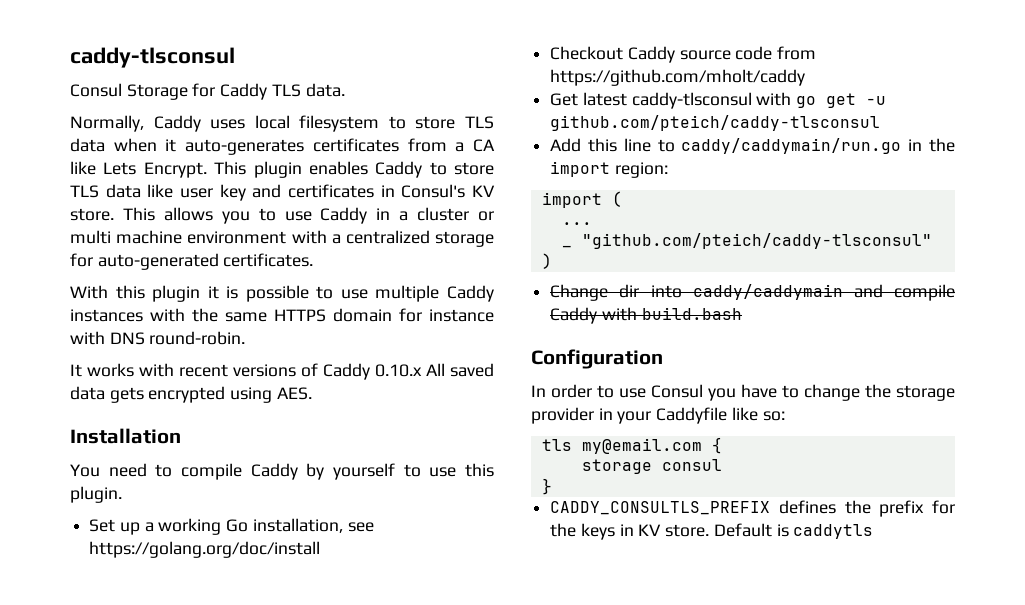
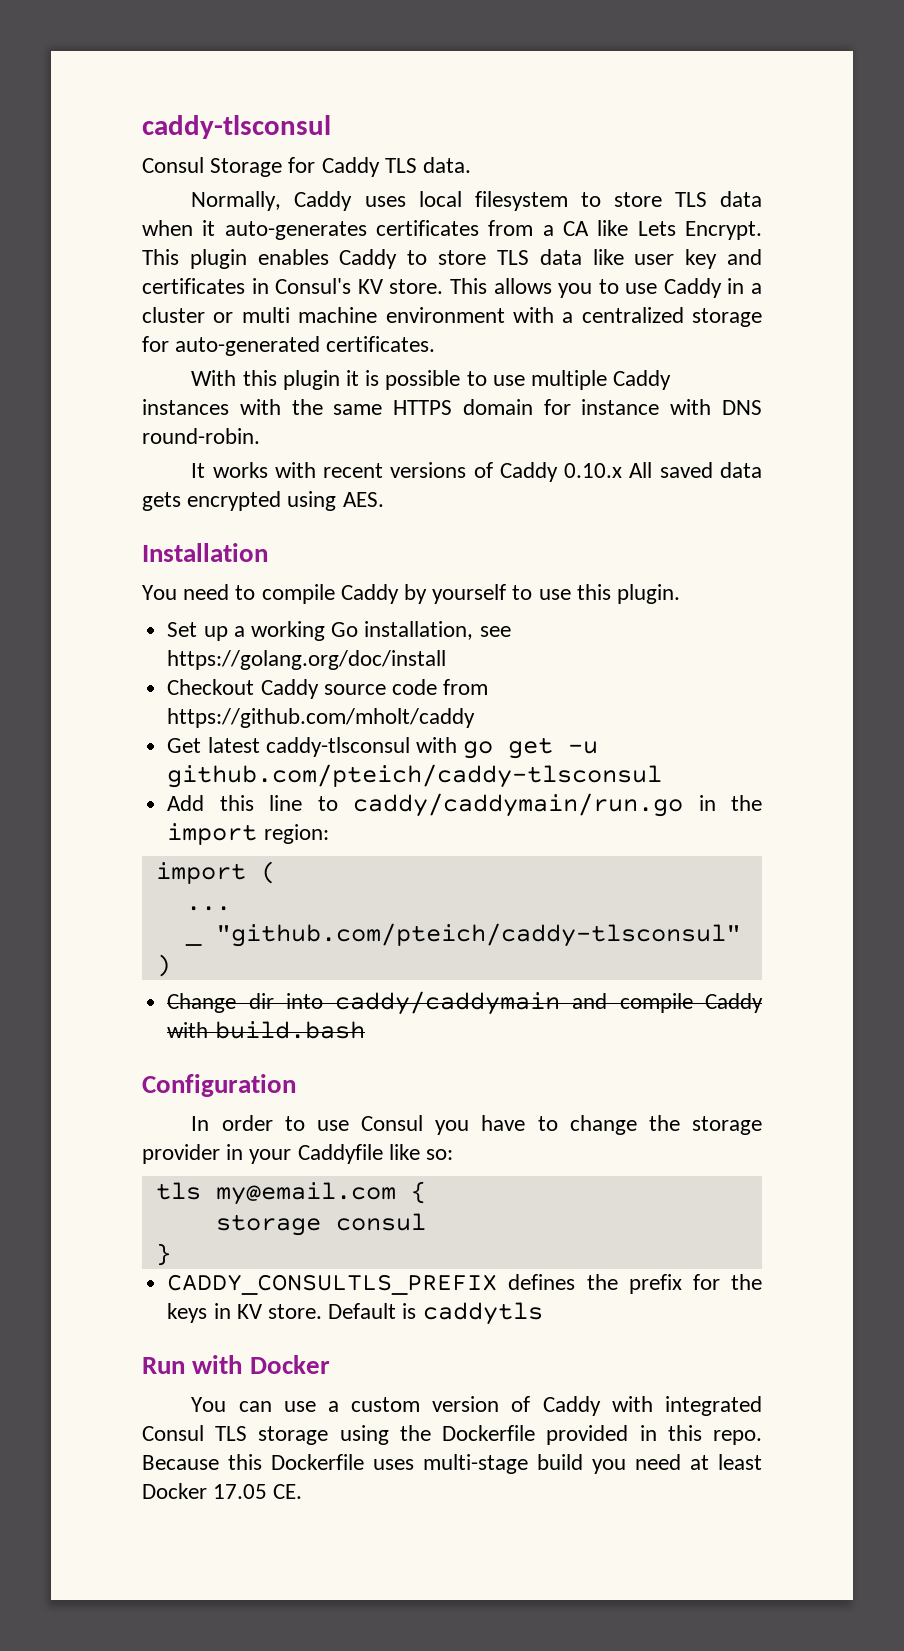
(874, 531) none -> [142,1355,330,1374] [191,1396,762,1416] [142,1425,762,1445] [142,1454,762,1474] [142,1483,303,1499] // Run with Docker // You can use a custom version of Caddy with integrated Consul TLS storage using the Dockerfile provided in this repo. Because this Dockerfile uses multi-stage build you need at least Docker 17.05 CE.

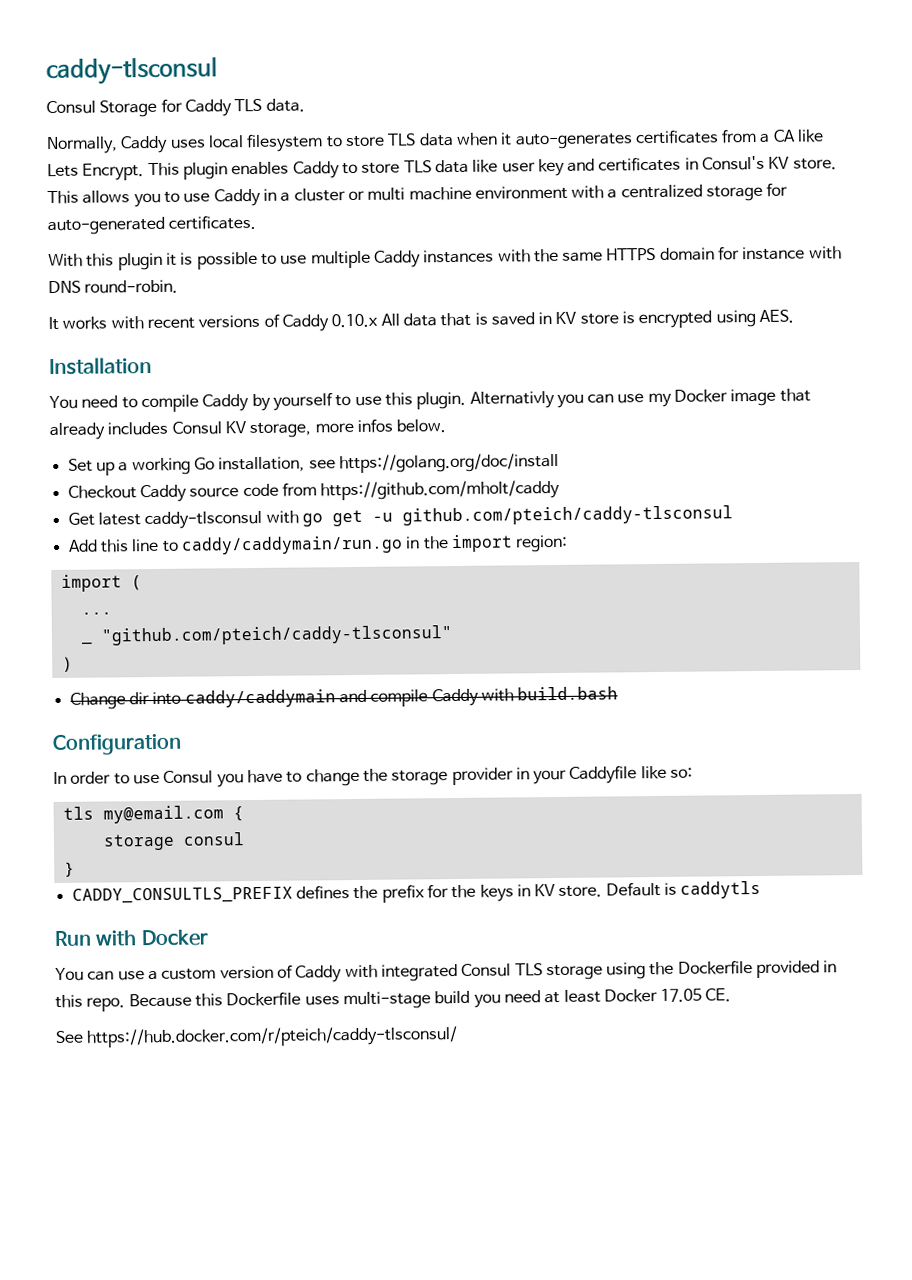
[659,462,762,478] [142,492,181,511] saved data gets -> [402,311,636,327] data that is saved in KV store is
(681, 594) none -> [469,388,811,409] [49,418,447,441] Alternativly you can use my Docker image that already includes Consul KV storage, more infos below.
(303, 1491) none -> [55,1026,459,1048] // See https://hub.docker.com/r/pteich/caddy-tlsconsul/

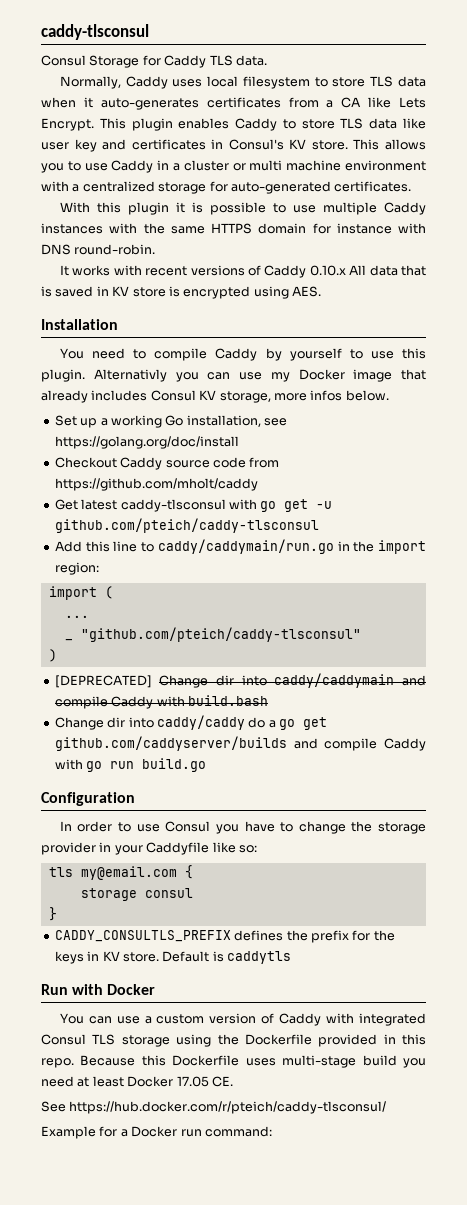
(73, 664) none -> [54,675,152,688] [DEPRECATED]
(619, 693) none -> [54,715,327,730] [54,736,426,751] [54,758,207,772] // Change dir into caddy/caddy do a go get github.com/caddyserver/builds and compile Caddy with go run build.go
(459, 1037) none -> [41,1126,272,1139] // Example for a Docker run command:

